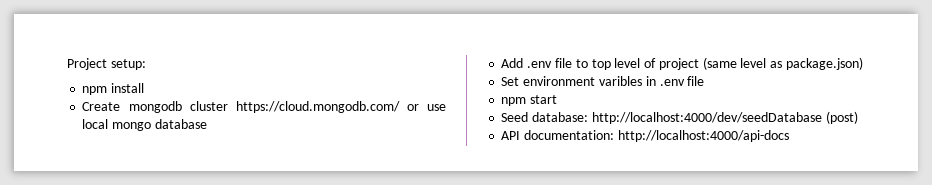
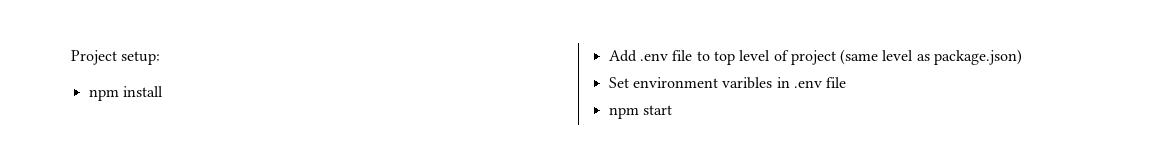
[82,101,446,113] [82,119,207,131] // Create mongodb cluster https://cloud.mongodb.com/ or use local mongo database -> (163, 91) none
[501,111,858,124] [501,130,789,142] // Seed database: http://localhost:4000/dev/seedDatabase (post) // API documentation: http://localhost:4000/api-docs -> (672, 110) none

